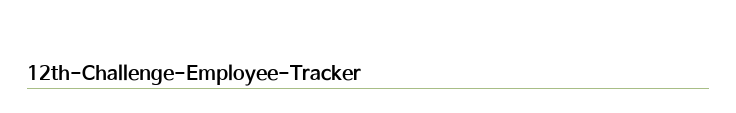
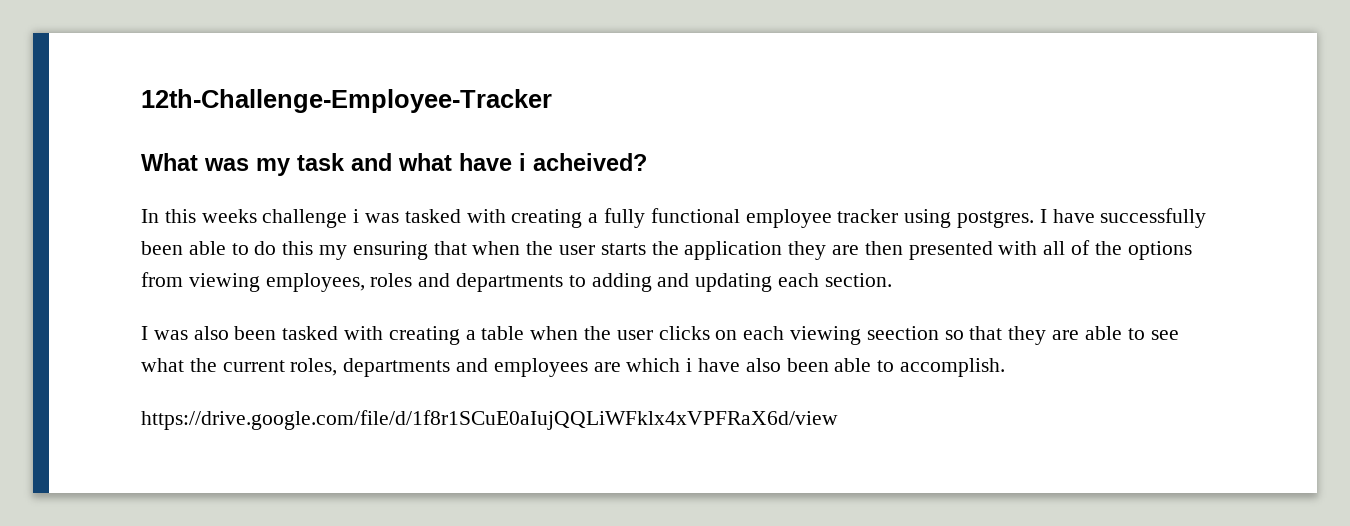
(361, 75) none -> [141,153,647,176] [141,208,1207,228] [141,240,1192,260] [141,272,892,292] [141,326,1179,345] [141,358,1006,377] [141,410,838,430] // What was my task and what have i acheived? // In this weeks challenge i was tasked with creating a fully functional employee tracker using postgres. I have successfully been able to do this my ensuring that when the user starts the application they are then presented with all of the options from viewing employees, roles and departments to adding and updating each section. // I was also been tasked with creating a table when the user clicks on each viewing seection so that they are able to see what the current roles, departments and employees are which i have also been able to accomplish. // https://drive.google.com/file/d/1f8r1SCuE0aIujQQLiWFklx4xVPFRaX6d/view

